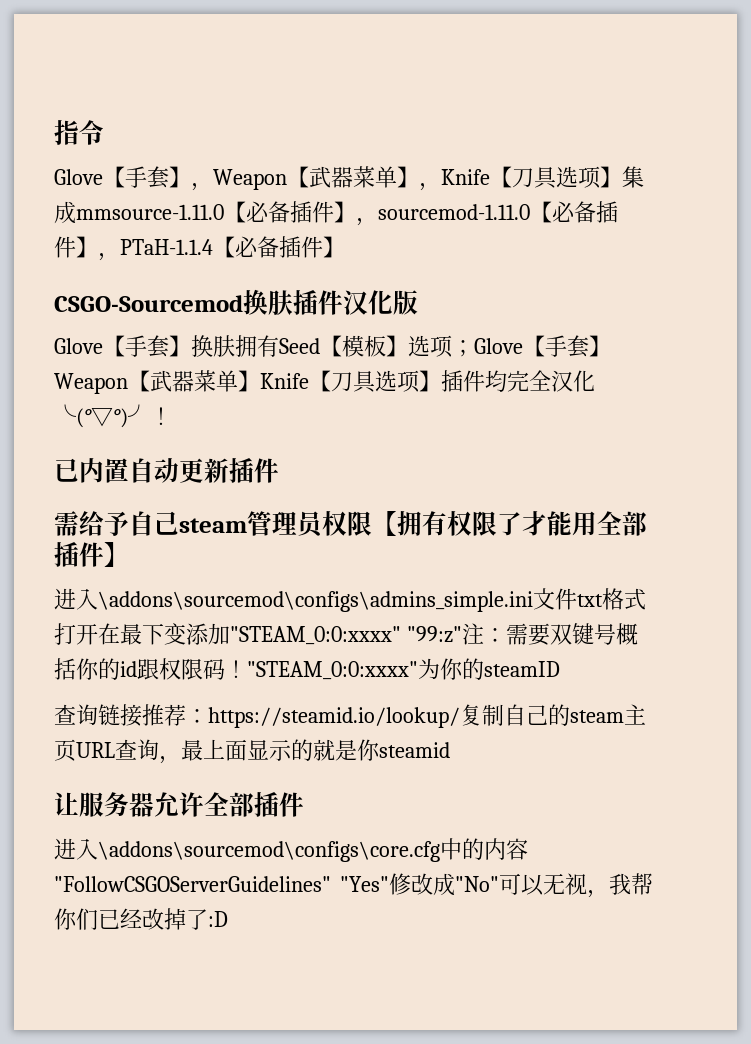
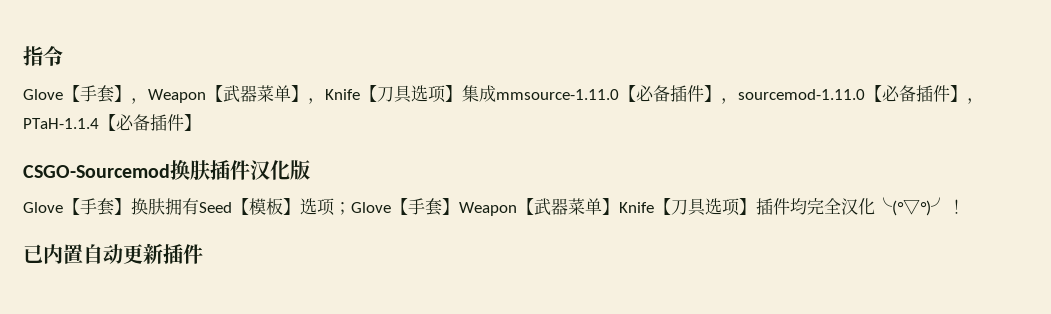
[54,511,647,538] [54,542,129,567] [54,588,646,612] [54,623,638,646] [54,658,560,680] [54,704,646,728] [54,739,450,764] [54,792,304,817] [54,838,528,862] [54,873,653,898] [54,908,228,930] // 需给予自己steam管理员权限【拥有权限了才能用全部插件】 // 进入\addons\sourcemod\configs\admins_simple.ini文件txt格式打开在最下变添加"STEAM_0:0:xxxx" "99:z"注：需要双键号概括你的id跟权限码！"STEAM_0:0:xxxx"为你的steamID // 查询链接推荐：https://steamid.io/lookup/复制自己的steam主页URL查询，最上面显示的就是你steamid // 让服务器允许全部插件 // 进入\addons\sourcemod\configs\core.cfg中的内容"FollowCSGOServerGuidelines" "Yes"修改成"No"可以无视，我帮你们已经改掉了:D -> (203, 254) none

